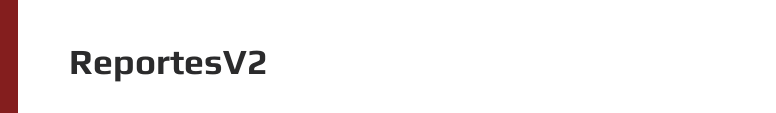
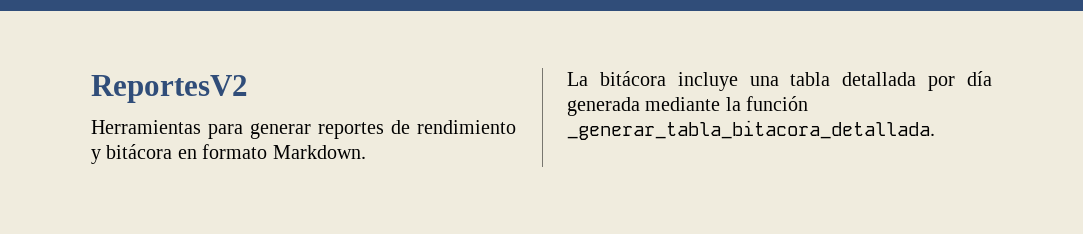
(268, 66) none -> [91,120,516,139] [91,144,366,164] [567,71,992,91] [567,96,809,116] [567,120,935,140] // Herramientas para generar reportes de rendimiento y bitácora en formato Markdown. // La bitácora incluye una tabla detallada por día generada mediante la función _generar_tabla_bitacora_detallada.

